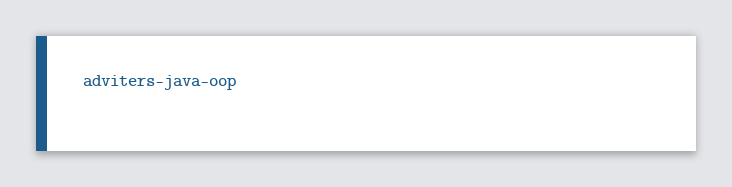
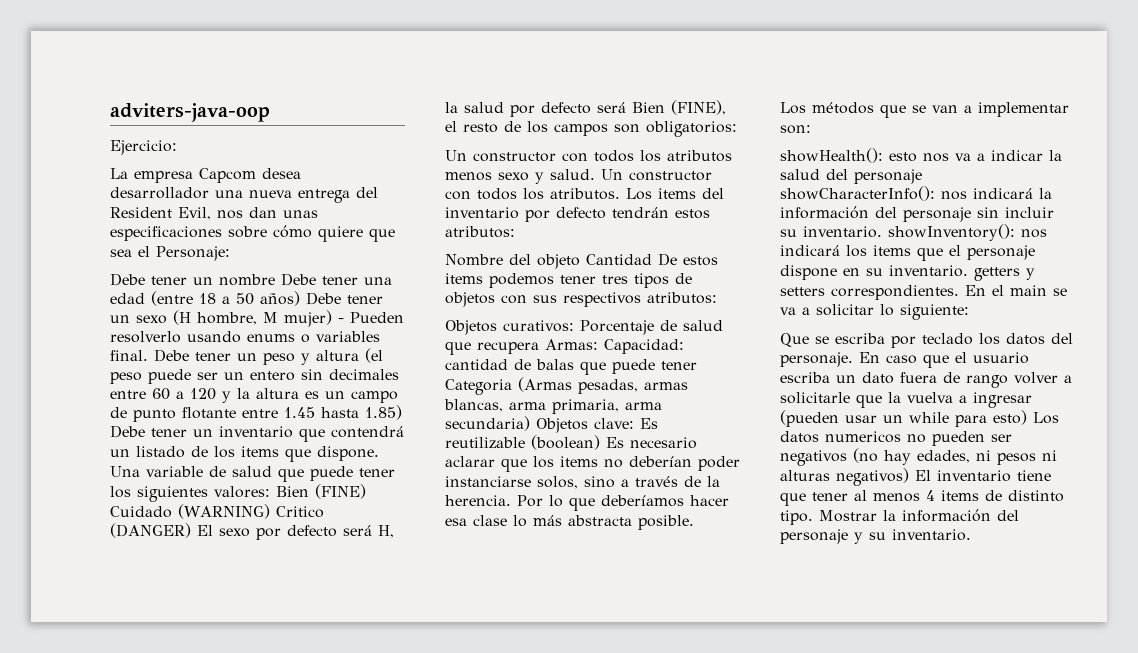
(236, 82) none -> [110,140,177,155] [110,168,301,183] [110,187,378,203] [110,207,318,220] [110,225,395,242] [110,246,230,261] [110,273,392,286] [110,291,383,306] [110,310,404,327] [110,331,380,343] [110,348,383,365] [110,369,399,384] [110,388,398,403] [110,405,402,422] [110,425,404,442] [110,446,379,462] [110,466,395,482] [110,484,366,502] [110,504,324,519] [110,523,394,540] [445,100,726,117] [445,121,737,137] [445,150,732,162] [445,169,712,184] [445,188,724,200] [445,207,710,222] [445,226,515,238] [445,253,718,269] [445,273,692,288] [445,292,717,307] [445,320,723,335] [445,339,684,355] [445,359,697,375] [445,377,688,395] [444,399,662,414] [445,416,658,433] [445,435,697,450] [445,456,740,472] [445,476,720,489] [445,495,729,511] [445,515,694,530] [780,102,1069,118] [780,125,811,134] [780,148,1062,163] [780,169,922,184] [780,186,1052,201] [780,206,1054,222] [780,224,1047,241] [780,245,1035,261] [780,265,1035,281] [780,285,1067,300] [780,304,969,320] [780,333,1073,348] [780,352,1029,368] [780,372,1072,388] [780,392,1032,408] [780,410,1059,427] [780,431,1012,446] [780,448,1057,466] [780,468,1051,486] [780,490,1064,506] [780,509,1019,525] [780,529,971,544] // Ejercicio: // La empresa Capcom desea desarrollador una nueva entrega del Resident Evil, nos dan unas especificaciones sobre cómo quiere que sea el Personaje: // Debe tener un nombre Debe tener una edad (entre 18 a 50 años) Debe tener un sexo (H hombre, M mujer) - Pueden resolverlo usando enums o variables final. Debe tener un peso y altura (el peso puede ser un entero sin decimales entre 60 a 120 y la altura es un campo de punto flotante entre 1.45 hasta 1.85) Debe tener un inventario que contendrá un listado de los items que dispone. Una variable de salud que puede tener los siguientes valores: Bien (FINE) Cuidado (WARNING) Critico (DANGER) El sexo por defecto será H, la salud por defecto será Bien (FINE), el resto de los campos son obligatorios: // Un constructor con todos los atributos menos sexo y salud. Un constructor con todos los atributos. Los items del inventario por defecto tendrán estos atributos: // Nombre del objeto Cantidad De estos items podemos tener tres tipos de objetos con sus respectivos atributos: // Objetos curativos: Porcentaje de salud que recupera Armas: Capacidad: cantidad de balas que puede tener Categoria (Armas pesadas, armas blancas, arma primaria, arma secundaria) Objetos clave: Es reutilizable (boolean) Es necesario aclarar que los items no deberían poder instanciarse solos, sino a través de la herencia. Por lo que deberíamos hacer esa clase lo más abstracta posible. // Los métodos que se van a implementar son: // showHealth(): esto nos va a indicar la salud del personaje showCharacterInfo(): nos indicará la información del personaje sin incluir su inventario. showInventory(): nos indicará los items que el personaje dispone en su inventario. getters y setters correspondientes. En el main se va a solicitar lo siguiente: // Que se escriba por teclado los datos del personaje. En caso que el usuario escriba un dato fuera de rango volver a solicitarle que la vuelva a ingresar (pueden usar un while para esto) Los datos numericos no pueden ser negativos (no hay edades, ni pesos ni alturas negativos) El inventario tiene que tener al menos 4 items de distinto tipo. Mostrar la información del personaje y su inventario.

